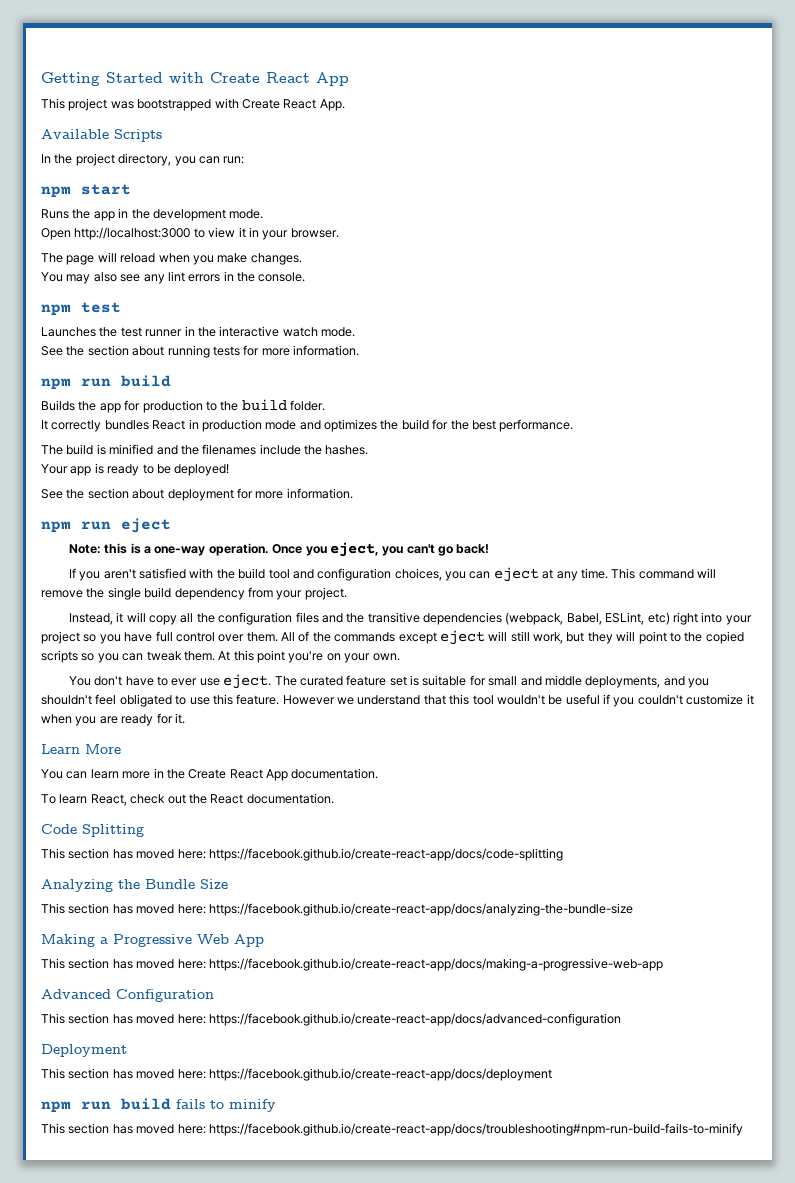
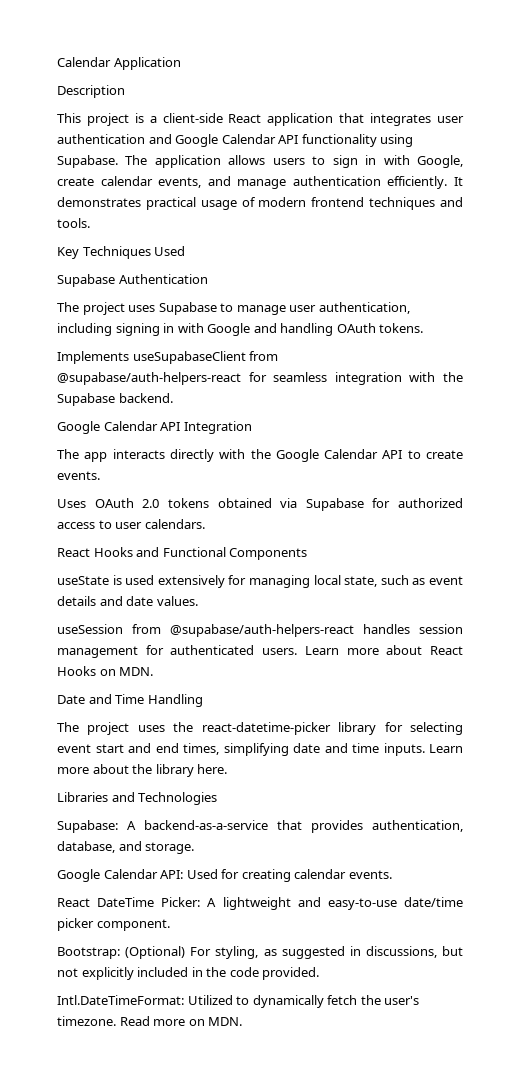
[41,72,349,86] [41,98,345,111] [41,129,162,142] [41,153,245,166] [41,184,131,198] [41,208,264,221] [41,227,339,240] [41,252,302,265] [41,271,306,284] [41,302,121,316] [41,326,355,337] [41,345,359,358] [41,375,171,390] [41,399,325,413] [41,419,574,432] [41,444,369,455] [41,463,230,476] [41,488,353,501] [41,518,171,533] [68,542,490,557] [68,567,717,582] [41,587,347,600] [68,612,752,625] [41,630,744,645] [41,650,400,663] [68,674,710,689] [41,694,754,707] [41,713,185,726] [41,744,121,754] [41,768,379,781] [41,793,334,806] [41,824,144,837] [41,848,563,861] [41,879,228,892] [41,903,633,916] [41,934,264,947] [41,958,663,971] [41,989,214,1002] [41,1013,621,1026] [41,1044,127,1057] [41,1068,552,1081] [41,1098,276,1113] [41,1123,743,1136] Getting Started with Create React App // This project was bootstrapped with Create React App. // Available Scripts // In the project directory, you can run: // npm start // Runs the app in the development mode. // Open http://localhost:3000 to view it in your browser. // The page will reload when you make changes. // You may also see any lint errors in the console. // npm test // Launches the test runner in the interactive watch mode. // See the section about running tests for more information. // npm run build // Builds the app for production to the build folder. // It correctly bundles React in production mode and optimizes the build for the best performance. // The build is minified and the filenames include the hashes. // Your app is ready to be deployed! // See the section about deployment for more information. // npm run eject // Note: this is a one-way operation. Once you eject, you can't go back! // If you aren't satisfied with the build tool and configuration choices, you can eject at any time. This command will remove the single build dependency from your project. // Instead, it will copy all the configuration files and the transitive dependencies (webpack, Babel, ESLint, etc) right into your project so you have full control over them. All of the commands except eject will still work, but they will point to the copied scripts so you can tweak them. At this point you're on your own. // You don't have to ever use eject. The curated feature set is suitable for small and middle deployments, and you shouldn't feel obligated to use this feature. However we understand that this tool wouldn't be useful if you couldn't customize it when you are ready for it. // Learn More // You can learn more in the Create React App documentation. // To learn React, check out the React documentation. // Code Splitting // This section has moved here: https://facebook.github.io/create-react-app/docs/code-splitting // Analyzing the Bundle Size // This section has moved here: https://facebook.github.io/create-react-app/docs/analyzing-the-bundle-size // Making a Progressive Web App // This section has moved here: https://facebook.github.io/create-react-app/docs/making-a-progressive-web-app // Advanced Configuration // This section has moved here: https://facebook.github.io/create-react-app/docs/advanced-configuration // Deployment // This section has moved here: https://facebook.github.io/create-react-app/docs/deployment // npm run build fails to minify // This section has moved here: https://facebook.github.io/create-react-app/docs/troubleshooting#npm-run-build-fails-to-minify -> [57,57,181,70] [57,85,125,98] [57,113,464,126] [57,134,414,147] [57,155,463,168] [57,176,463,189] [57,197,463,210] [57,218,90,228] [57,246,186,259] [57,274,208,287] [57,302,410,315] [57,323,424,336] [57,351,279,364] [57,372,464,385] [57,393,173,406] [57,421,252,434] [57,449,464,462] [57,471,100,480] [57,498,463,511] [57,519,205,529] [57,547,308,560] [57,575,464,588] [57,596,198,606] [57,624,463,637] [57,645,464,658] [57,666,154,676] [57,694,203,707] [57,722,464,735] [57,743,463,756] [57,764,228,777] [57,792,218,805] [57,820,463,833] [57,841,195,854] [57,869,392,882] [57,897,463,910] [57,918,170,931] [57,946,463,959] [57,967,320,980] [57,995,420,1008] [57,1016,243,1026] Calendar Application // Description // This project is a client-side React application that integrates user authentication and Google Calendar API functionality using Supabase. The application allows users to sign in with Google, create calendar events, and manage authentication efficiently. It demonstrates practical usage of modern frontend techniques and tools. // Key Techniques Used // Supabase Authentication // The project uses Supabase to manage user authentication, including signing in with Google and handling OAuth tokens. // Implements useSupabaseClient from @supabase/auth-helpers-react for seamless integration with the Supabase backend. // Google Calendar API Integration // The app interacts directly with the Google Calendar API to create events. // Uses OAuth 2.0 tokens obtained via Supabase for authorized access to user calendars. // React Hooks and Functional Components // useState is used extensively for managing local state, such as event details and date values. // useSession from @supabase/auth-helpers-react handles session management for authenticated users. Learn more about React Hooks on MDN. // Date and Time Handling // The project uses the react-datetime-picker library for selecting event start and end times, simplifying date and time inputs. Learn more about the library here. // Libraries and Technologies // Supabase: A backend-as-a-service that provides authentication, database, and storage. // Google Calendar API: Used for creating calendar events. // React DateTime Picker: A lightweight and easy-to-use date/time picker component. // Bootstrap: (Optional) For styling, as suggested in discussions, but not explicitly included in the code provided. // Intl.DateTimeFormat: Utilized to dynamically fetch the user's timezone. Read more on MDN.

